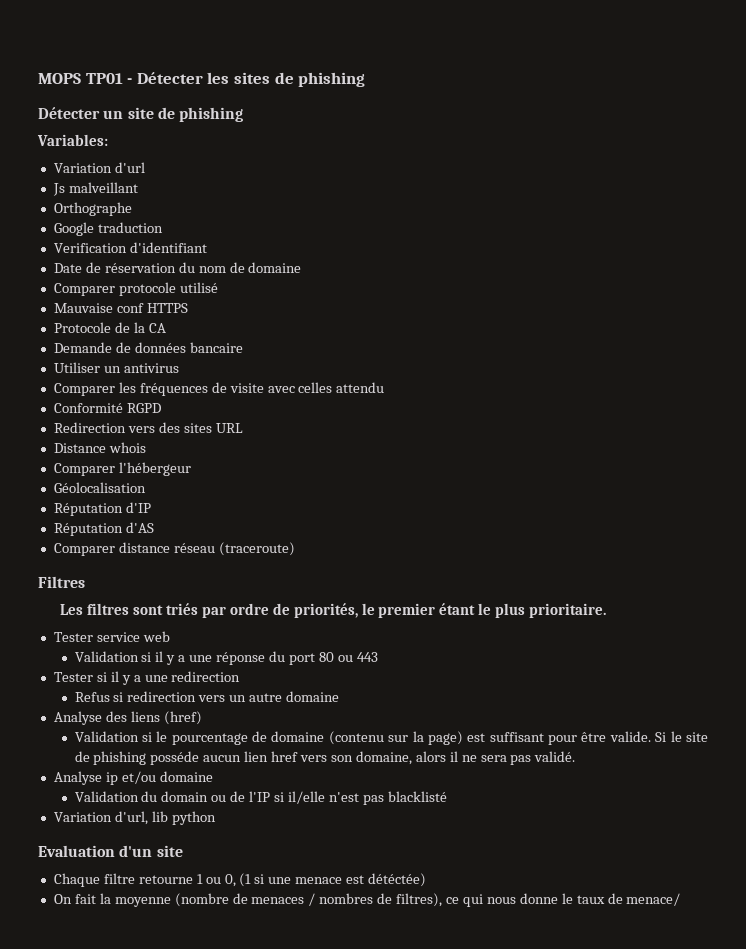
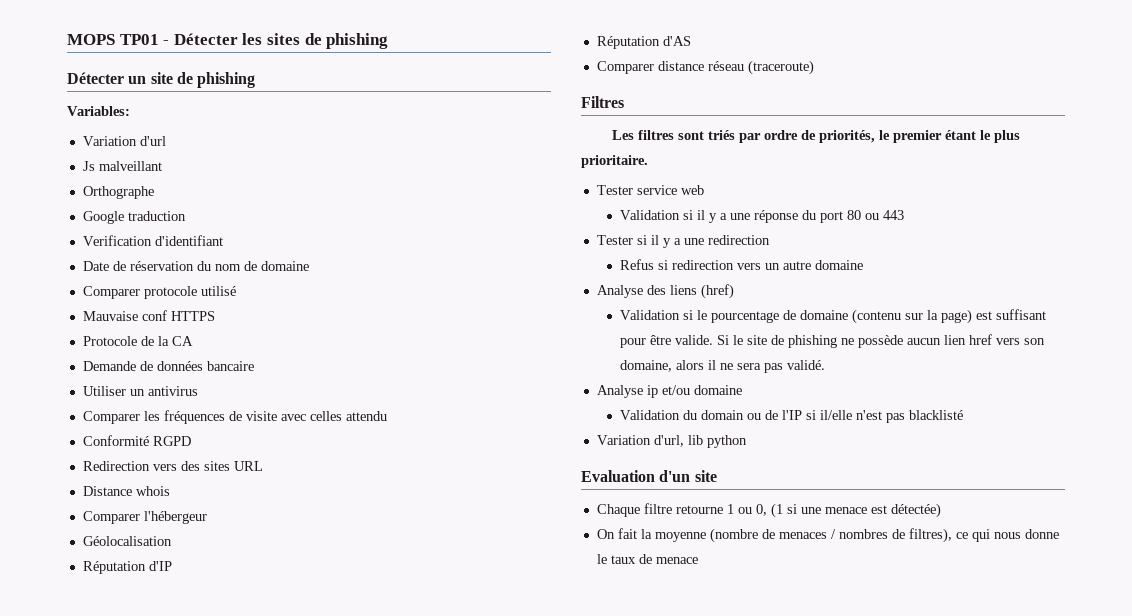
[150,751,200,765] posséde -> [840,335,903,348] ne possède
[368,873,427,887] détéctée) -> [890,503,941,518] détectée)
[626,893,681,906] menace/ -> [655,557,698,564] menace

